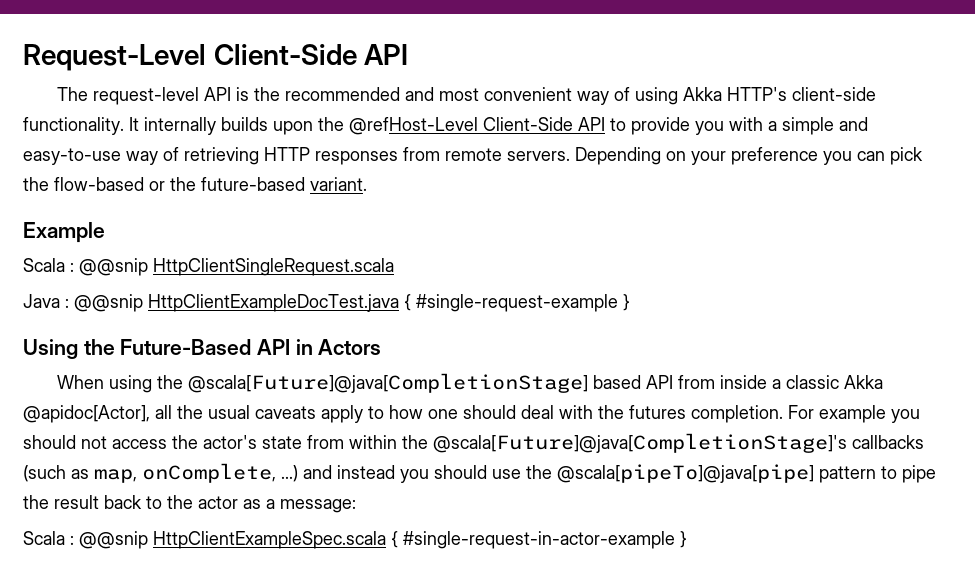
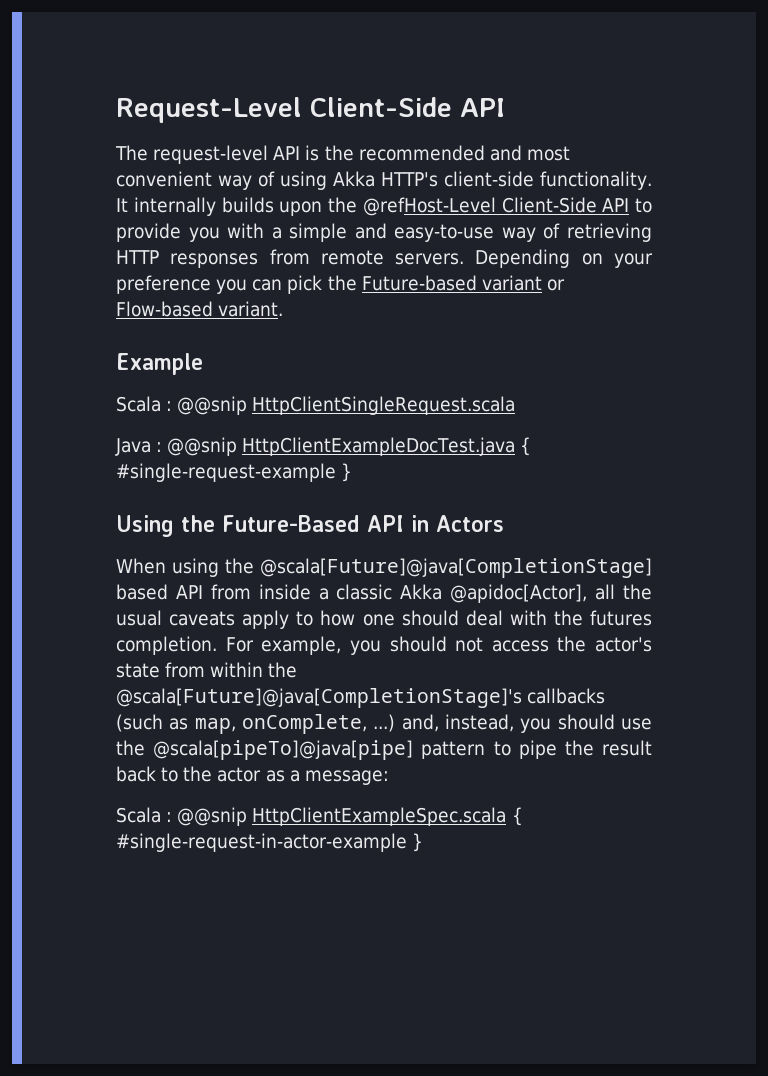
[54,177,305,191] flow-based or the future-based -> [361,275,565,291] [116,301,213,317] Future-based variant or Flow-based
[819,405,886,423] example -> [261,636,342,655] example,
[303,465,395,479] and instead -> [401,714,514,732] and, instead,

